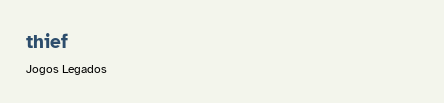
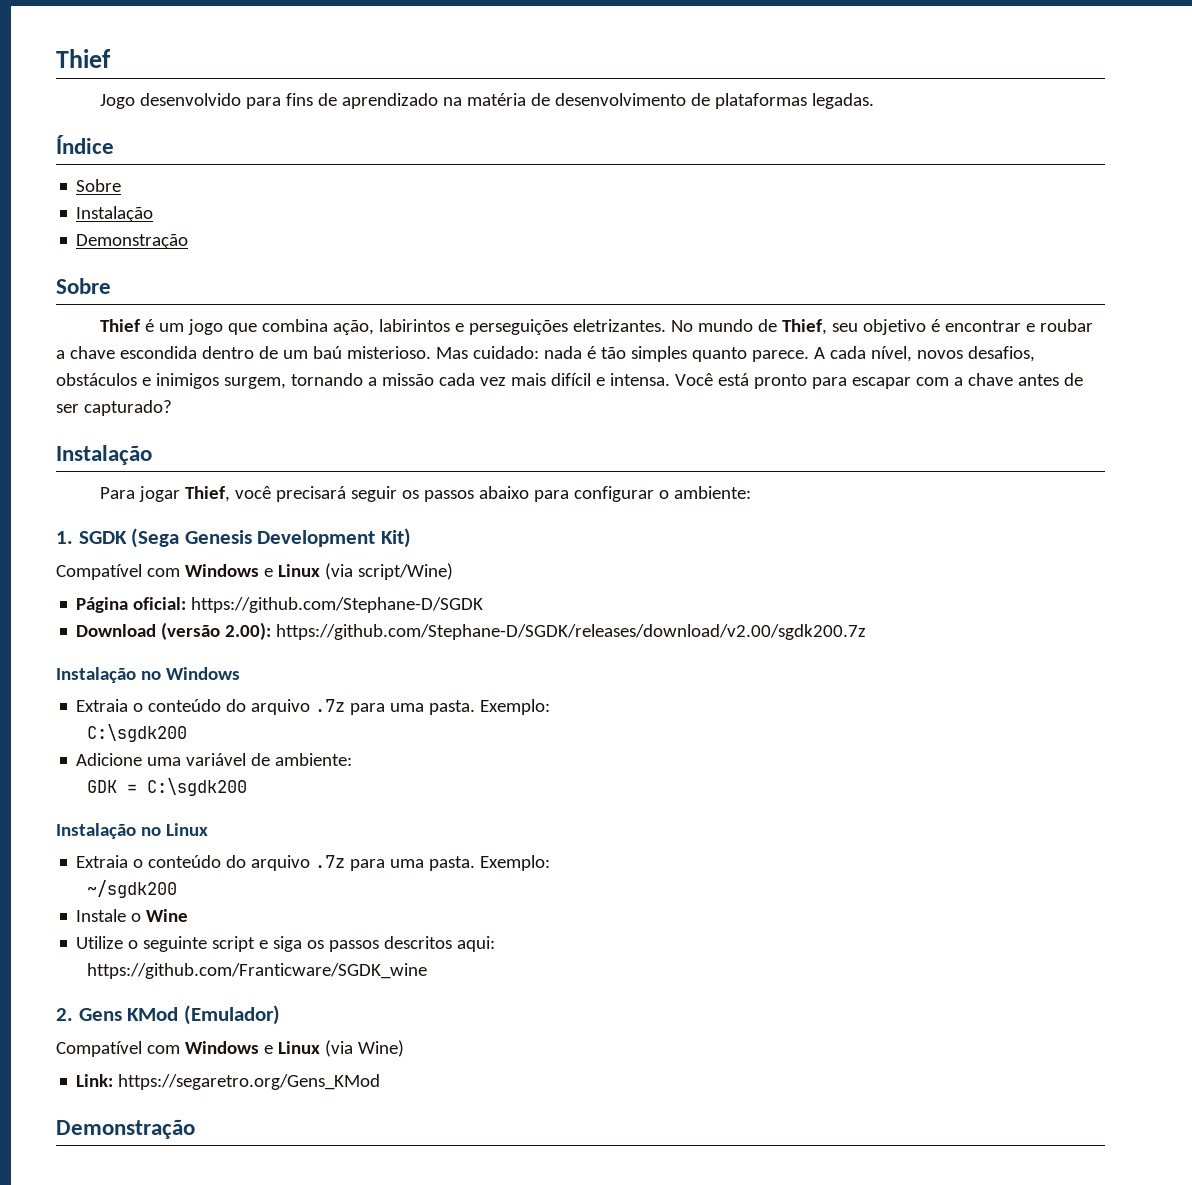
[26,33,68,48] [26,65,108,75] thief // Jogos Legados -> [56,49,111,68] [100,93,875,109] [56,135,114,154] [76,179,122,192] [76,206,154,222] [76,234,189,249] [56,278,111,294] [100,319,1094,335] [56,346,1035,362] [56,373,1083,389] [56,400,172,416] [56,445,152,465] [100,486,752,502] [56,528,411,548] [56,563,453,580] [76,597,484,613] [76,622,867,640] [56,667,240,683] [76,699,551,715] [87,724,188,742] [76,753,353,766] [87,778,248,796] [56,823,208,839] [76,855,551,871] [87,880,178,898] [76,909,189,922] [76,936,496,952] [87,963,428,979] [56,1005,280,1025] [56,1040,404,1057] [76,1074,381,1090] [56,1119,195,1139] Thief // Jogo desenvolvido para fins de aprendizado na matéria de desenvolvimento de plataformas legadas. // Índice // Sobre // Instalação // Demonstração // Sobre // Thief é um jogo que combina ação, labirintos e perseguições eletrizantes. No mundo de Thief, seu objetivo é encontrar e roubar a chave escondida dentro de um baú misterioso. Mas cuidado: nada é tão simples quanto parece. A cada nível, novos desafios, obstáculos e inimigos surgem, tornando a missão cada vez mais difícil e intensa. Você está pronto para escapar com a chave antes de ser capturado? // Instalação // Para jogar Thief, você precisará seguir os passos abaixo para configurar o ambiente: // 1. SGDK (Sega Genesis Development Kit) // Compatível com Windows e Linux (via script/Wine) // Página oficial: https://github.com/Stephane-D/SGDK // Download (versão 2.00): https://github.com/Stephane-D/SGDK/releases/download/v2.00/sgdk200.7z // Instalação no Windows // Extraia o conteúdo do arquivo .7z para uma pasta. Exemplo: // C:\sgdk200 // Adicione uma variável de ambiente: // GDK = C:\sgdk200 // Instalação no Linux // Extraia o conteúdo do arquivo .7z para uma pasta. Exemplo: // ~/sgdk200 // Instale o Wine // Utilize o seguinte script e siga os passos descritos aqui: // https://github.com/Franticware/SGDK_wine // 2. Gens KMod (Emulador) // Compatível com Windows e Linux (via Wine) // Link: https://segaretro.org/Gens_KMod // Demonstração

